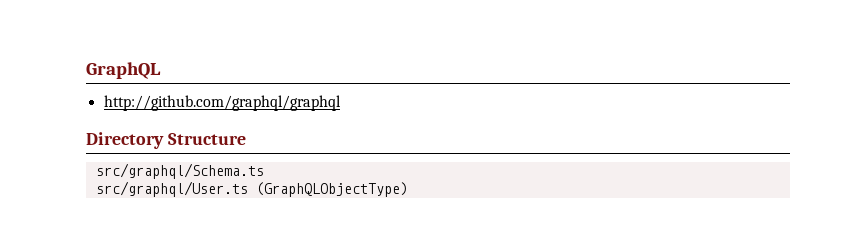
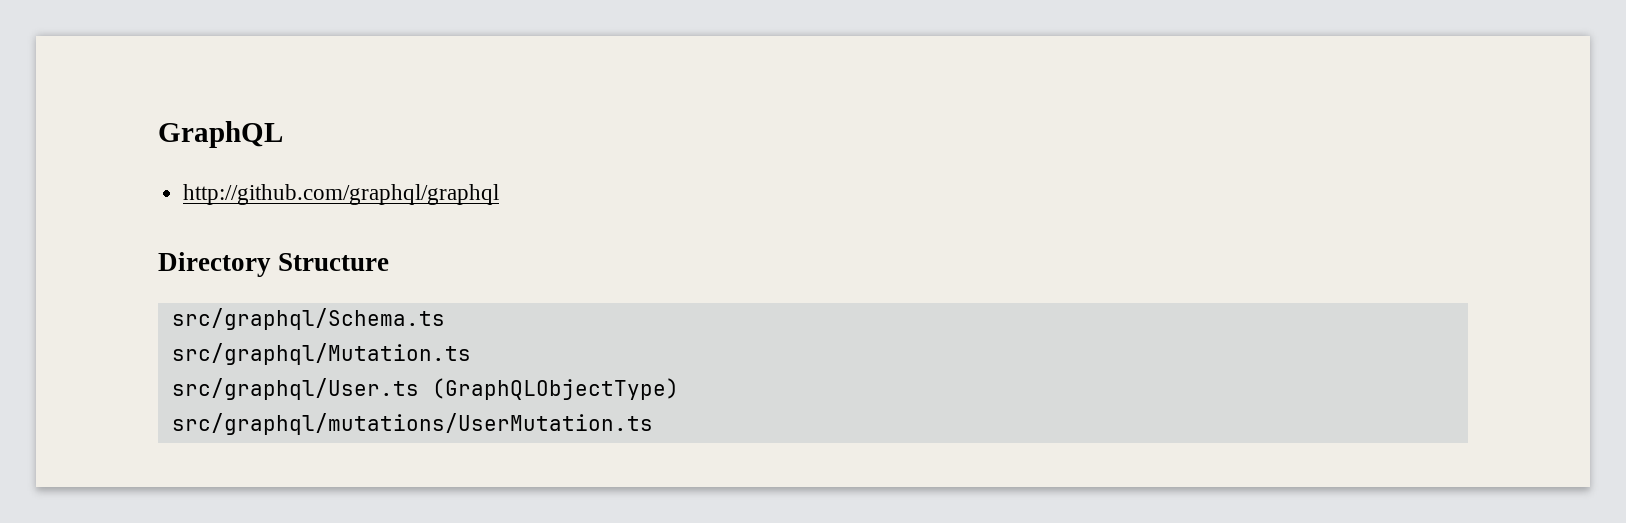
(264, 171) none -> [171,343,471,365] // src/graphql/Mutation.ts
(408, 189) none -> [171,413,653,435] // src/graphql/mutations/UserMutation.ts

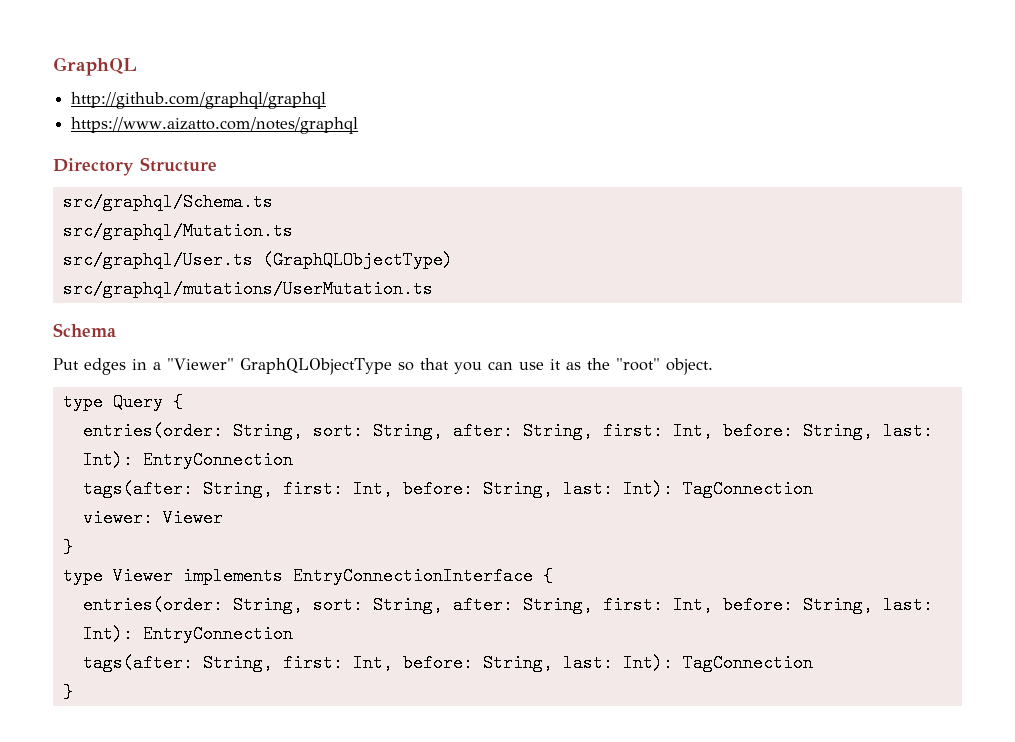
(500, 194) none -> [71,117,359,134] // https://www.aizatto.com/notes/graphql
(653, 424) none -> [53,323,116,337] [53,358,713,375] [62,393,183,411] [82,422,933,440] [82,451,293,469] [82,480,813,498] [82,509,223,527] [62,538,73,556] [62,567,553,585] [82,596,933,614] [82,625,293,643] [82,654,813,672] [62,683,73,701] // Schema // Put edges in a "Viewer" GraphQLObjectType so that you can use it as the "root" object. // type Query { // entries(order: String, sort: String, after: String, first: Int, before: String, last: Int): EntryConnection // tags(after: String, first: Int, before: String, last: Int): TagConnection // viewer: Viewer // } // type Viewer implements EntryConnectionInterface { // entries(order: String, sort: String, after: String, first: Int, before: String, last: Int): EntryConnection // tags(after: String, first: Int, before: String, last: Int): TagConnection // }

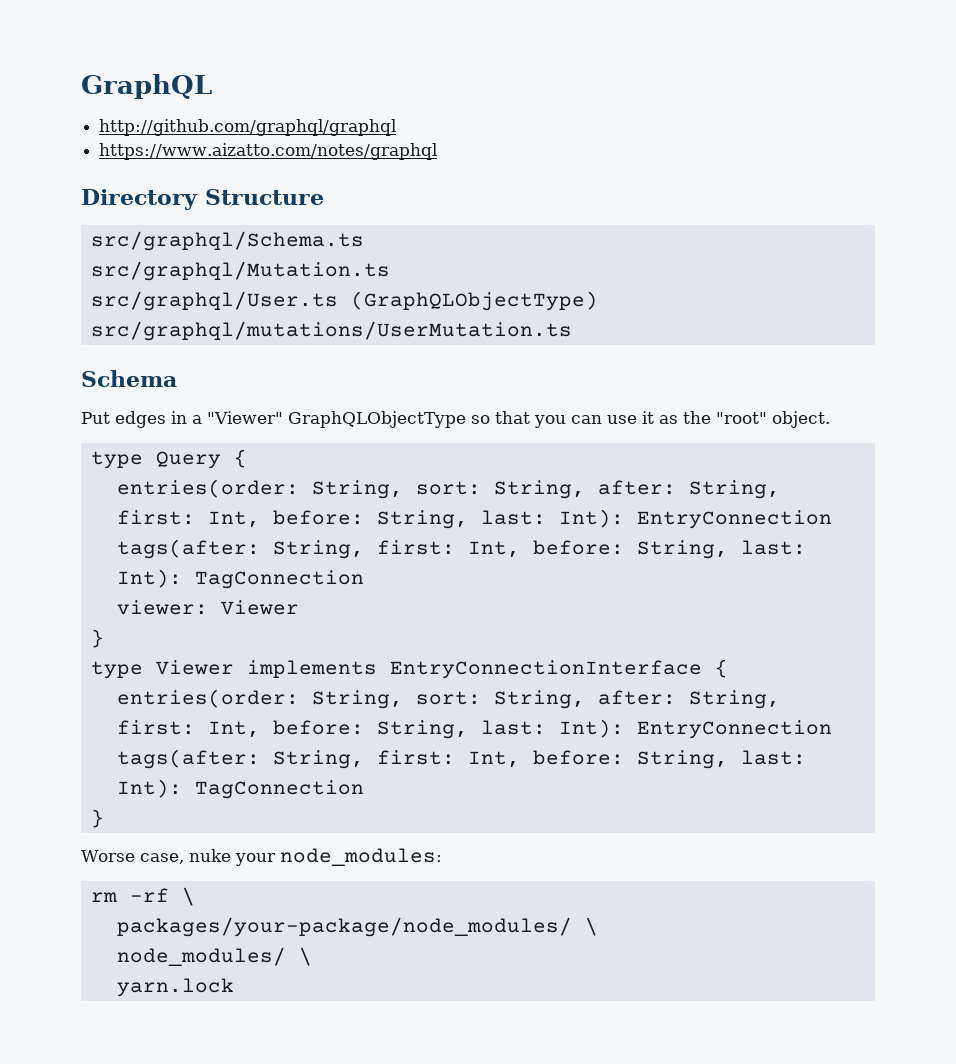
(73, 692) none -> [81,848,442,866] [90,887,195,906] [116,917,598,937] [116,947,312,966] [116,978,234,997] // Worse case, nuke your node_modules: // rm -rf \ // packages/your-package/node_modules/ \ // node_modules/ \ // yarn.lock

